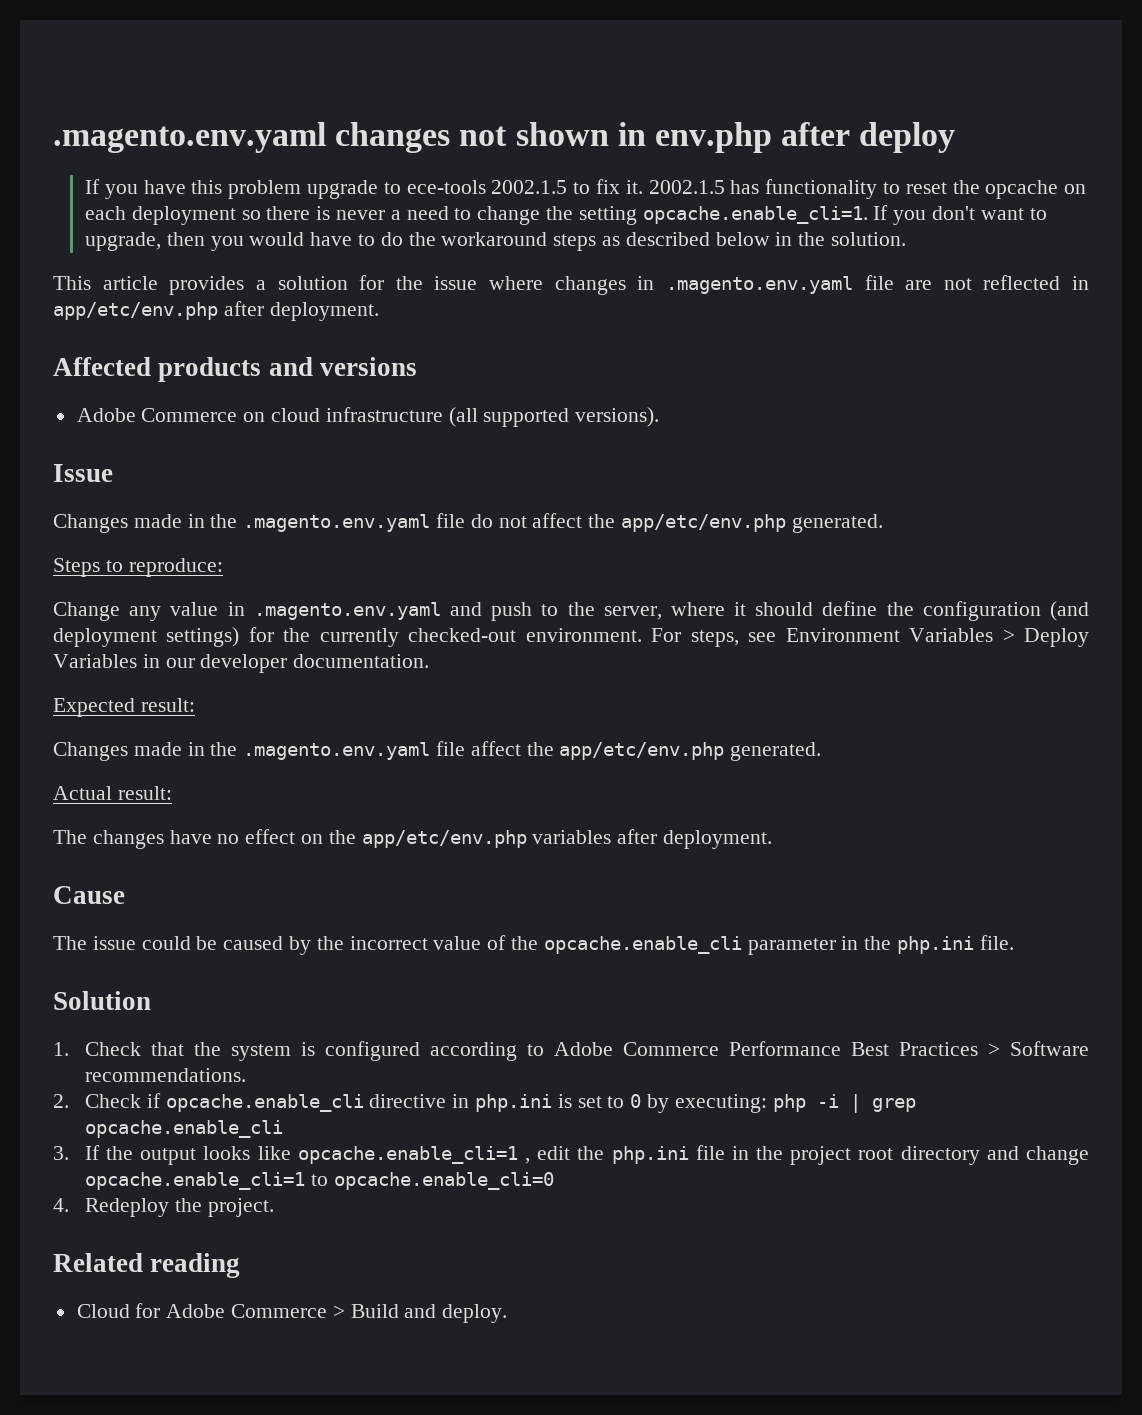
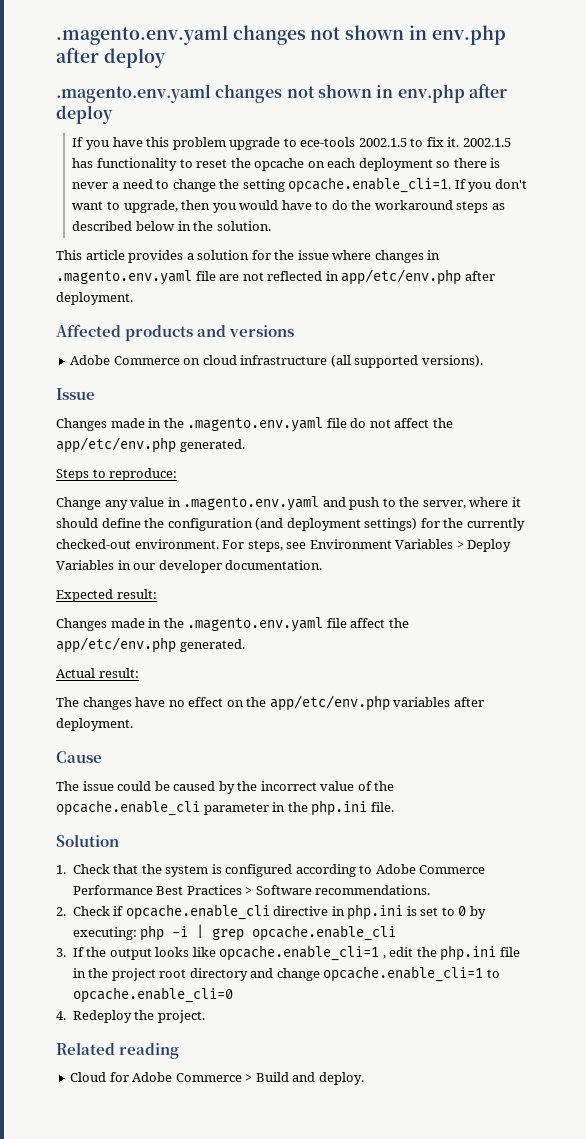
[53,122,956,153] .magento.env.yaml changes not shown in env.php after deploy -> [56,25,506,45] [56,47,166,68] [56,84,507,103] [56,105,113,124] .magento.env.yaml changes not shown in env.php after deploy // .magento.env.yaml changes not shown in env.php after deploy

